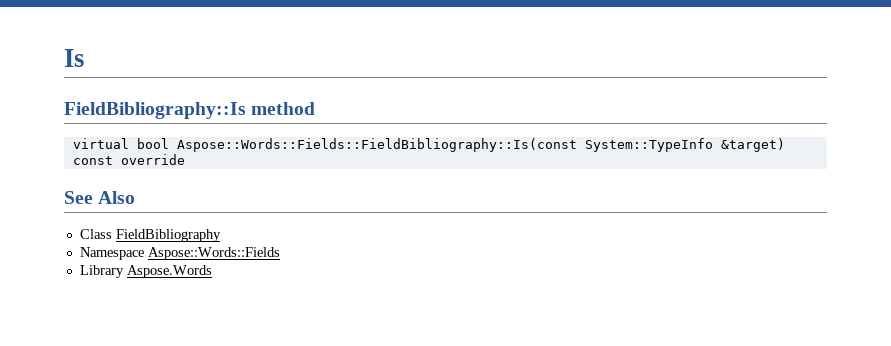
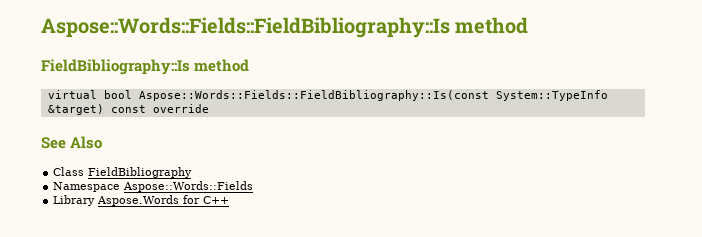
[64,49,84,67] Is -> [41,17,529,38] Aspose::Words::Fields::FieldBibliography::Is method
(212, 271) none -> [183,195,230,204] for C++

